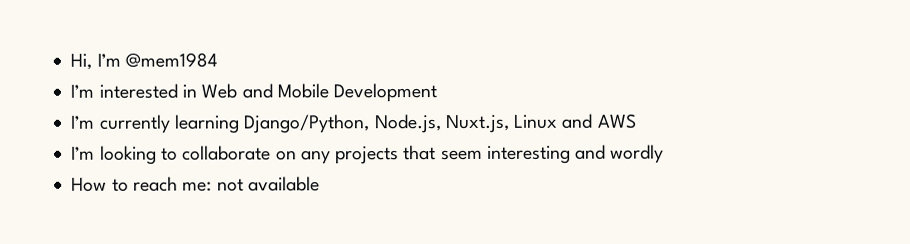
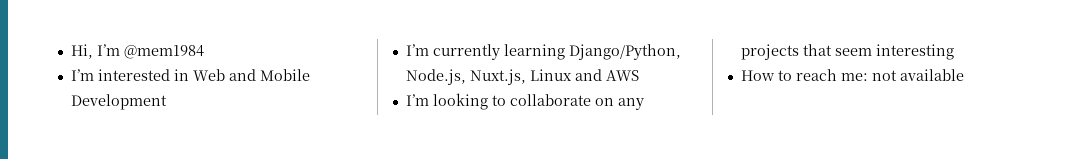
[575,144,665,164] and wordly -> (954, 52) none

